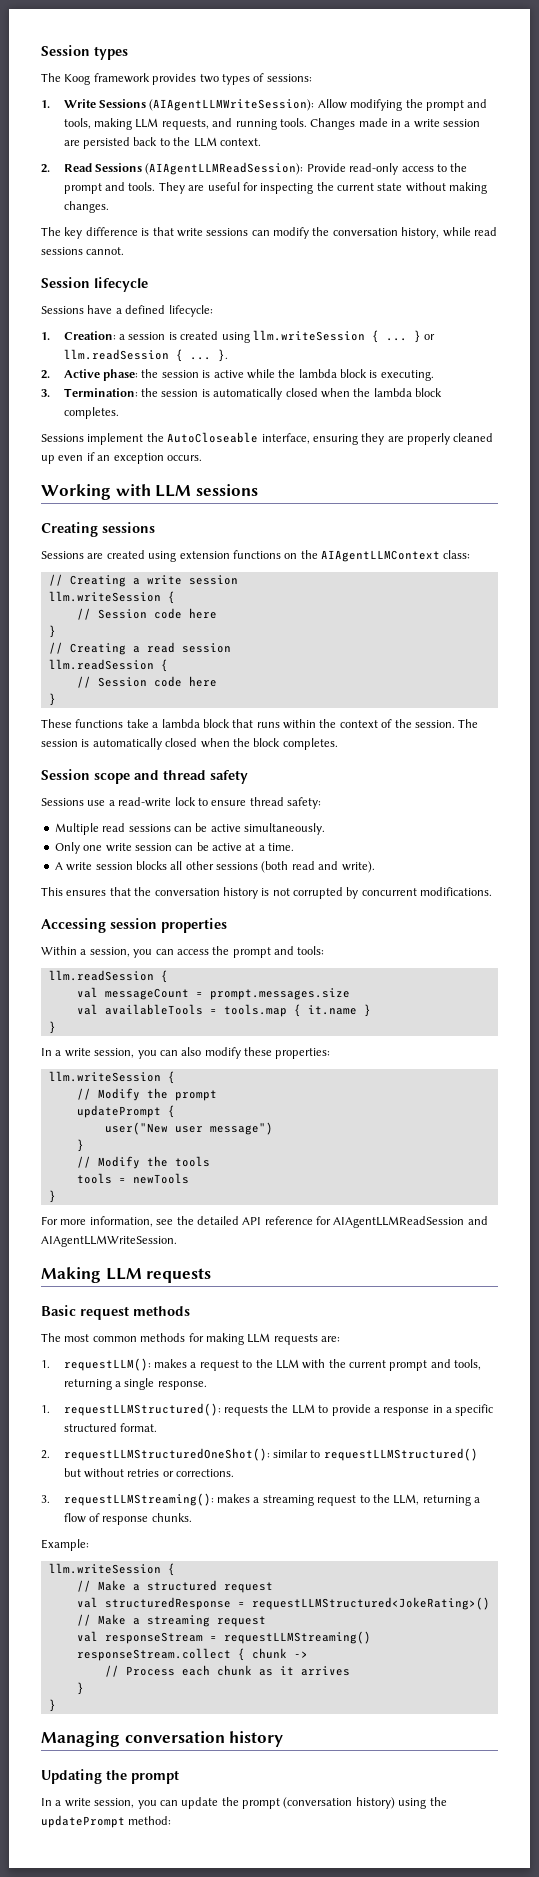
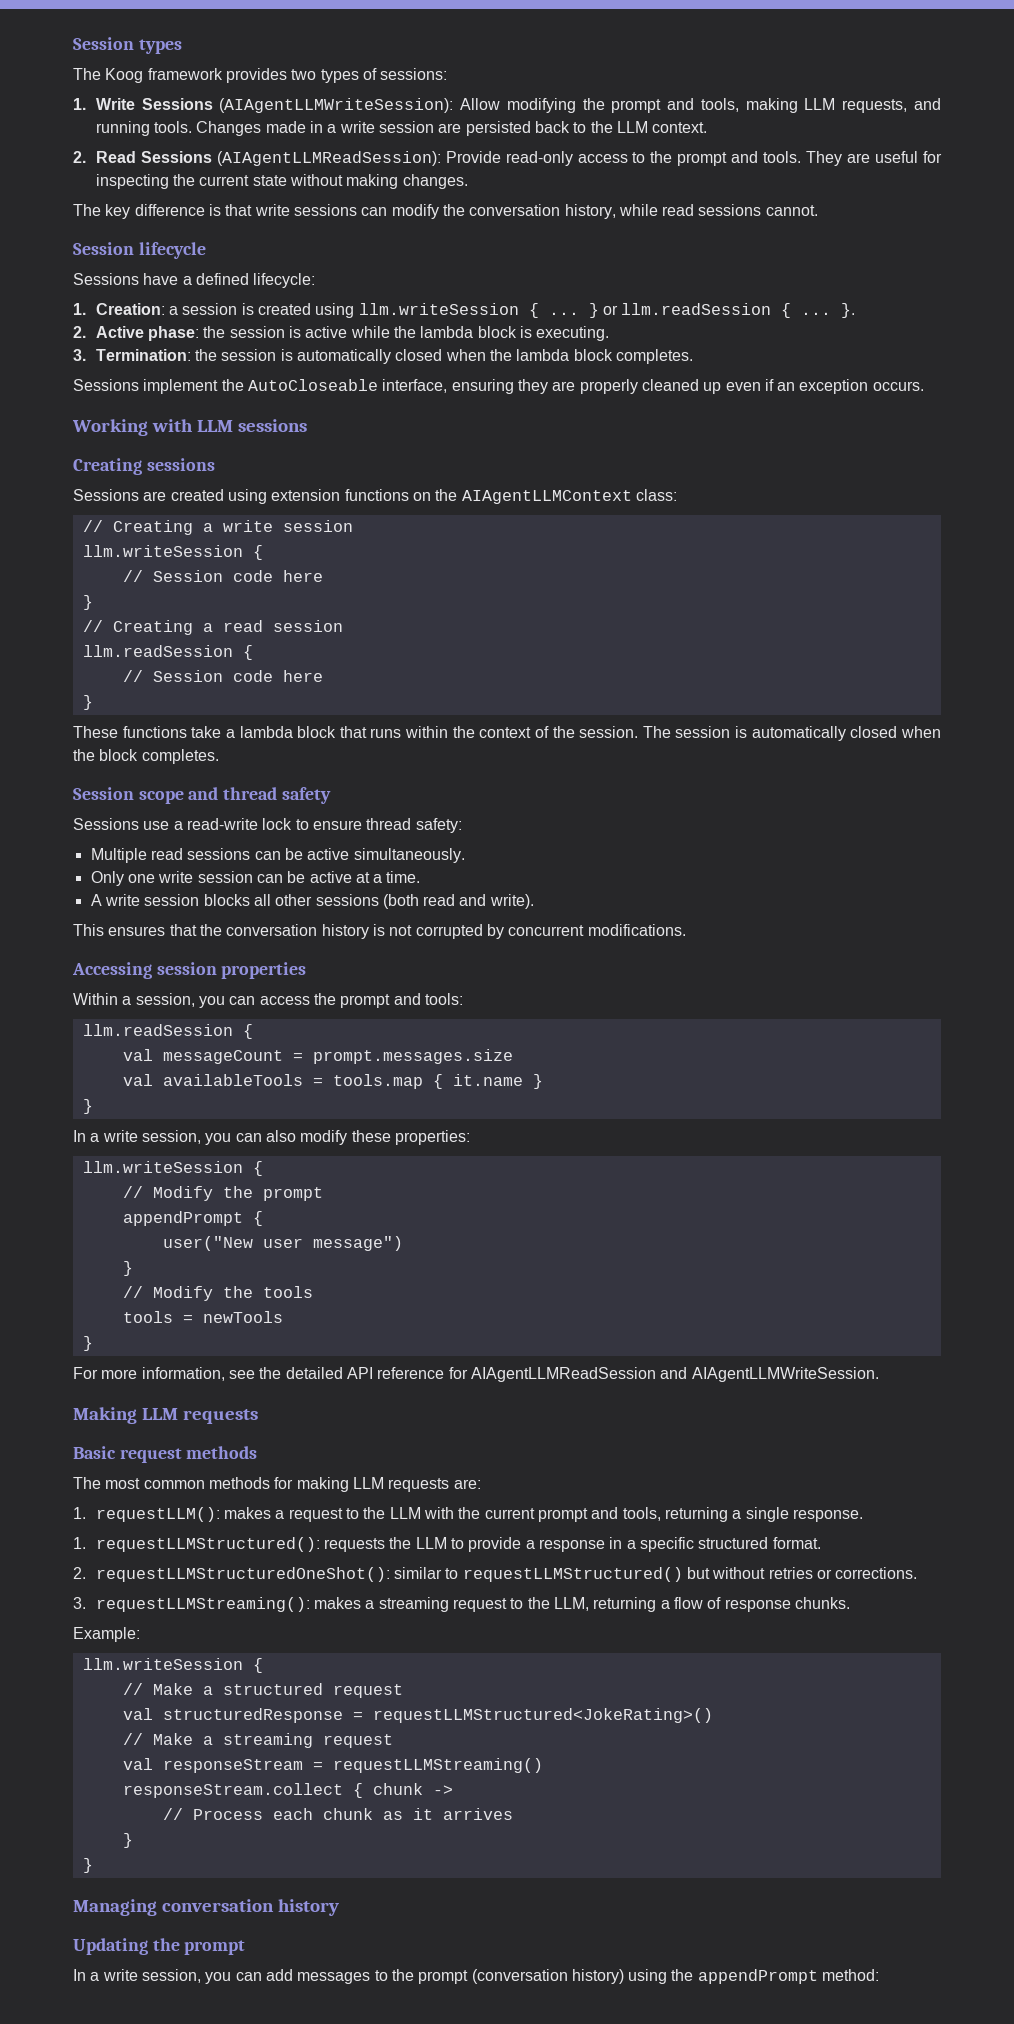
[76,1105,161,1118] updatePrompt -> [122,1211,243,1226] appendPrompt
[181,1797,219,1809] update -> [265,1969,388,1984] add messages to
[41,1815,125,1828] updatePrompt -> [697,1969,818,1984] appendPrompt

